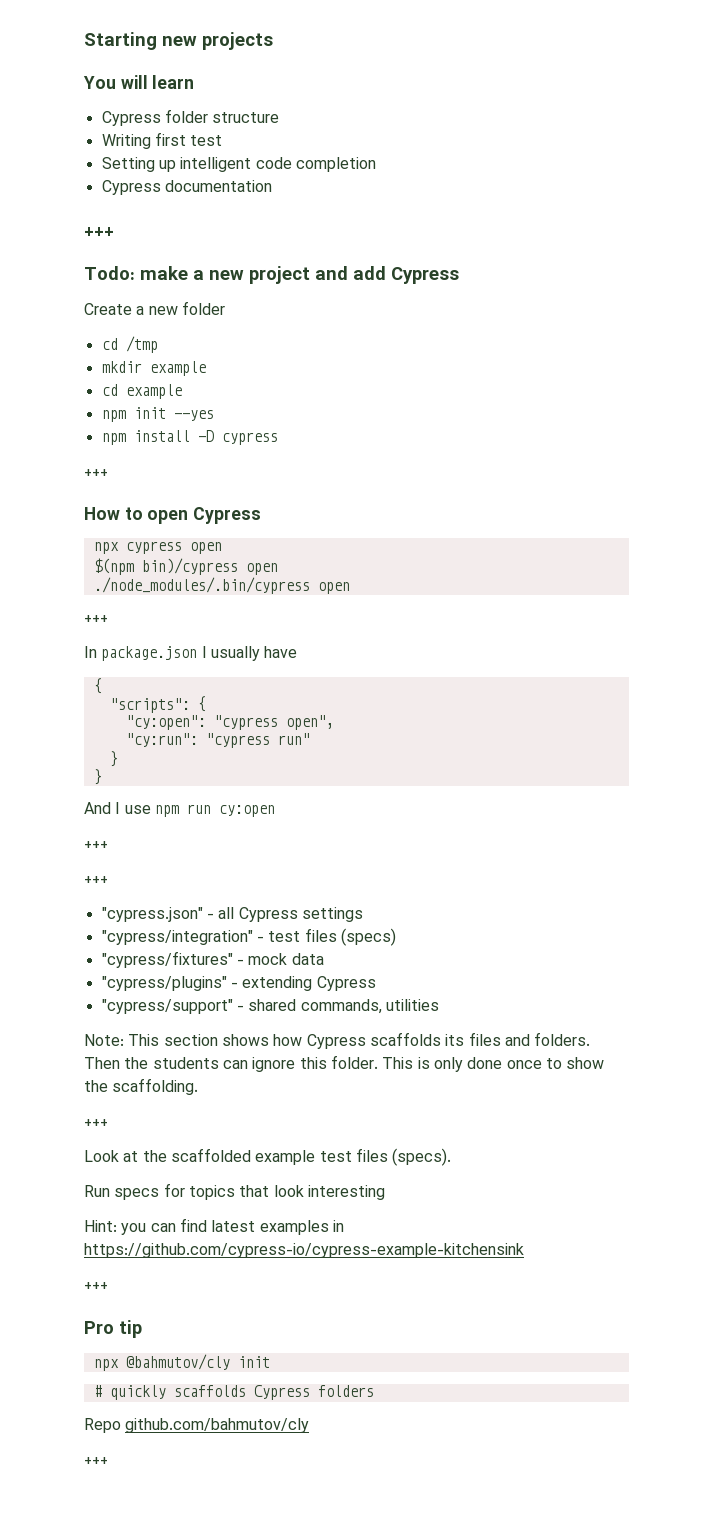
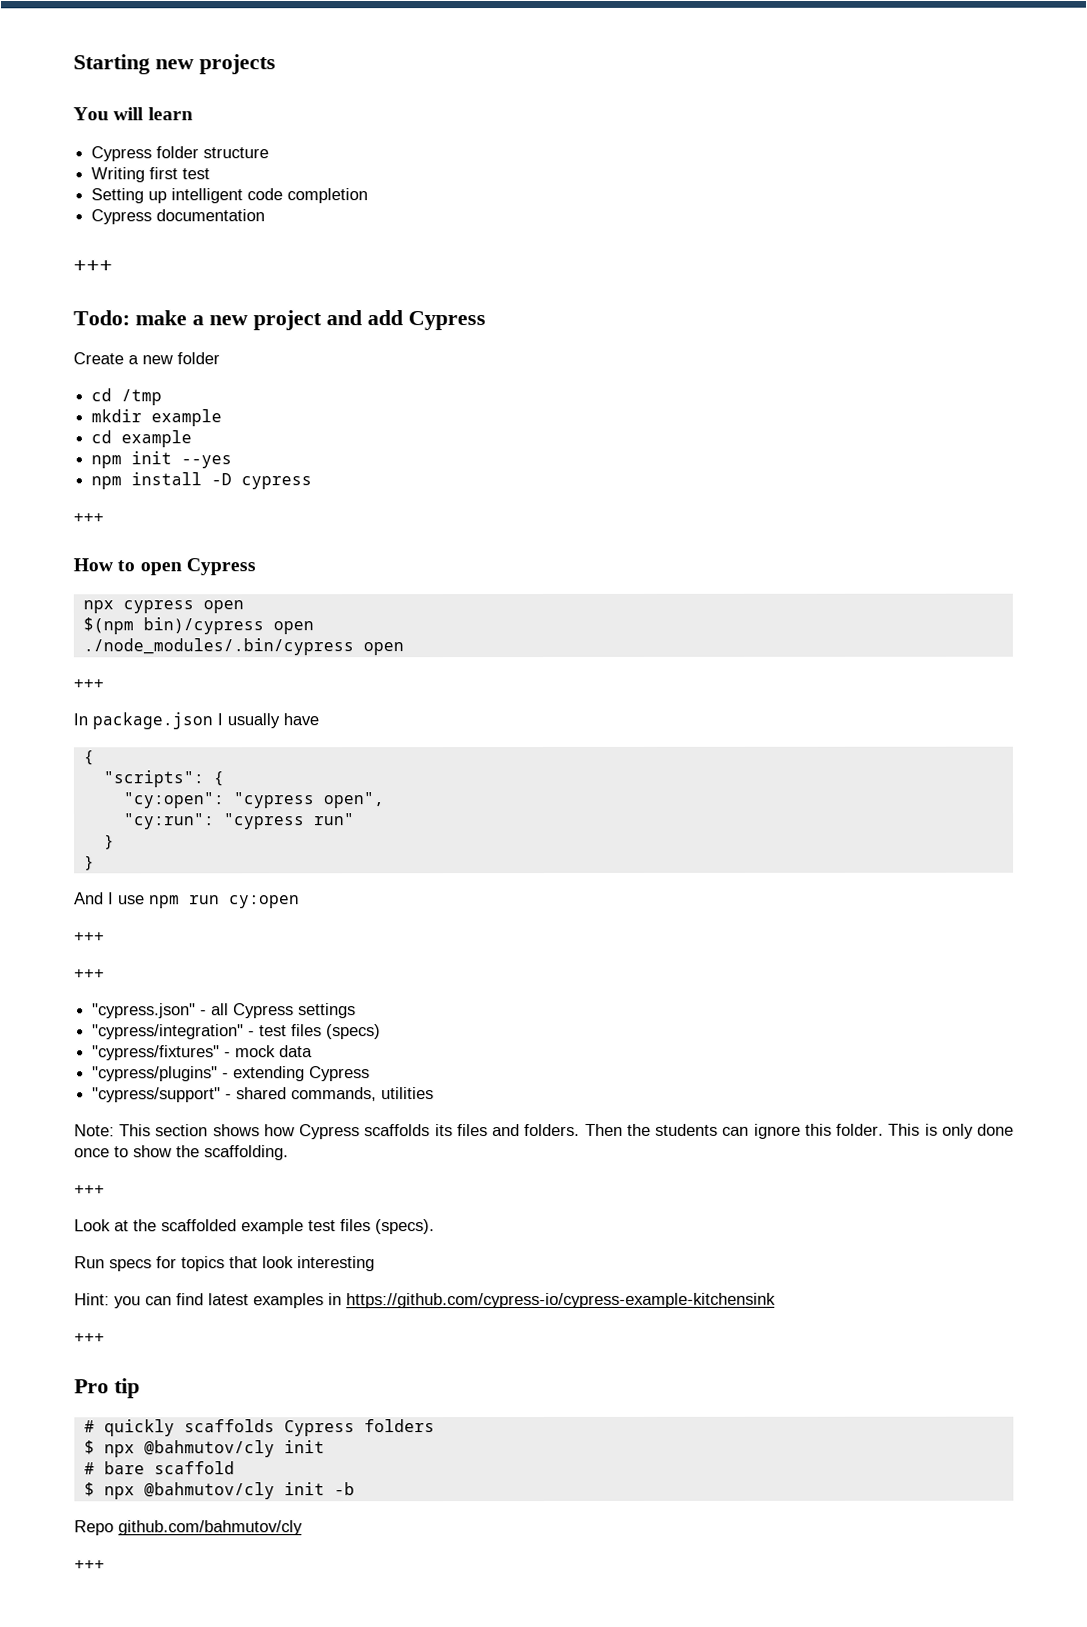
[93,1354,270,1371] // npx @bahmutov/cly init -> (140, 1388) none
(374, 1391) none -> [83,1440,325,1458] [83,1461,235,1475] [83,1482,355,1500] // $ npx @bahmutov/cly init // # bare scaffold // $ npx @bahmutov/cly init -b

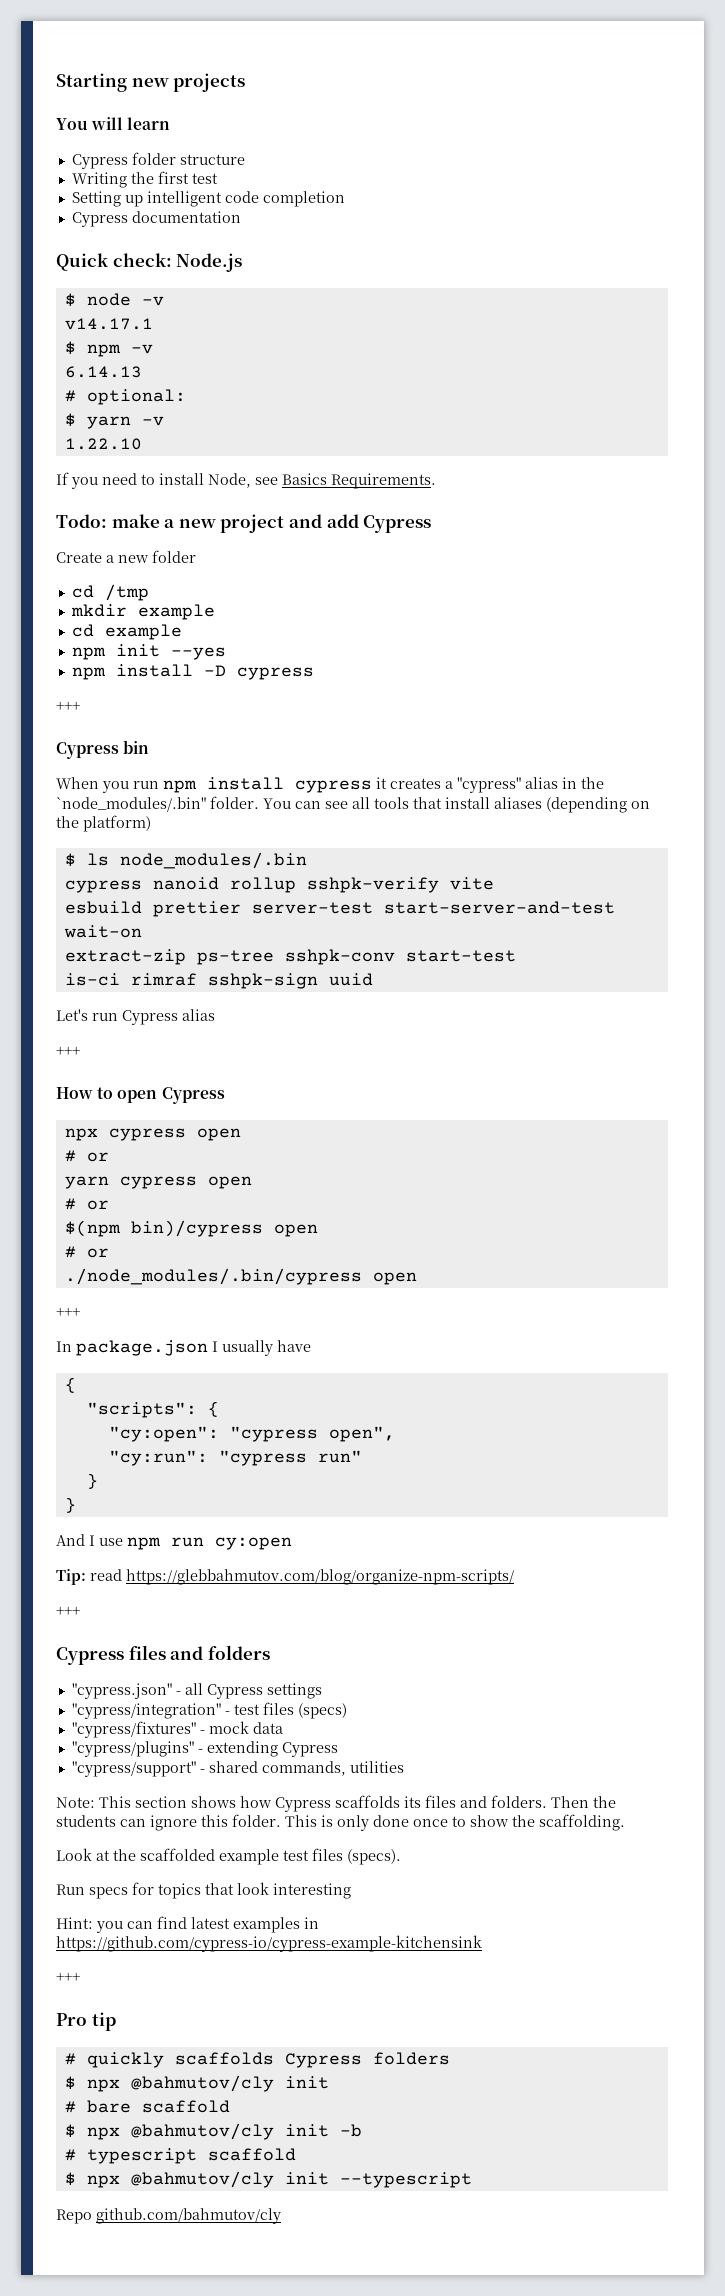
(146, 175) none -> [130,172,154,184] the
[73,260,113,273] +++ -> [56,253,243,272] [64,293,164,307] [64,318,153,330] [64,341,153,357] [64,366,142,378] [64,389,186,405] [64,413,164,429] [64,438,142,450] [56,472,436,489] Quick check: Node.js // $ node -v // v14.17.1 // $ npm -v // 6.14.13 // # optional: // $ yarn -v // 1.22.10 // If you need to install Node, see Basics Requirements.
(104, 518) none -> [56,740,150,759] [56,777,604,793] [56,796,650,813] [56,815,151,832] [64,852,307,869] [64,877,494,893] [64,901,615,917] [63,925,142,938] [64,949,516,965] [64,973,373,989] [56,1009,215,1025] [56,1046,80,1056] // Cypress bin // When you run npm install cypress it creates a "cypress" alias in the `node_modules/.bin" folder. You can see all tools that install aliases (depending on the platform) // $ ls node_modules/.bin // cypress nanoid rollup sshpk-verify vite // esbuild prettier server-test start-server-and-test wait-on // extract-zip ps-tree sshpk-conv start-test // is-ci rimraf sshpk-sign uuid // Let's run Cypress alias // +++
(244, 607) none -> [64,1150,109,1162] [64,1176,252,1189] [64,1198,109,1210] // # or // yarn cypress open // # or
(314, 628) none -> [64,1246,109,1258] // # or
[74,932,105,942] [74,969,105,979] +++ // +++ -> [56,1569,514,1585] [56,1606,80,1616] [56,1645,270,1665] Tip: read https://glebbahmutov.com/blog/organize-npm-scripts/ // +++ // Cypress files and folders
[74,1185,105,1195] // +++ -> (625, 1822) none
(355, 1489) none -> [64,2148,296,2164] [64,2171,472,2188] // # typescript scaffold // $ npx @bahmutov/cly init --typescript
[74,1560,105,1570] // +++ -> (281, 2216) none

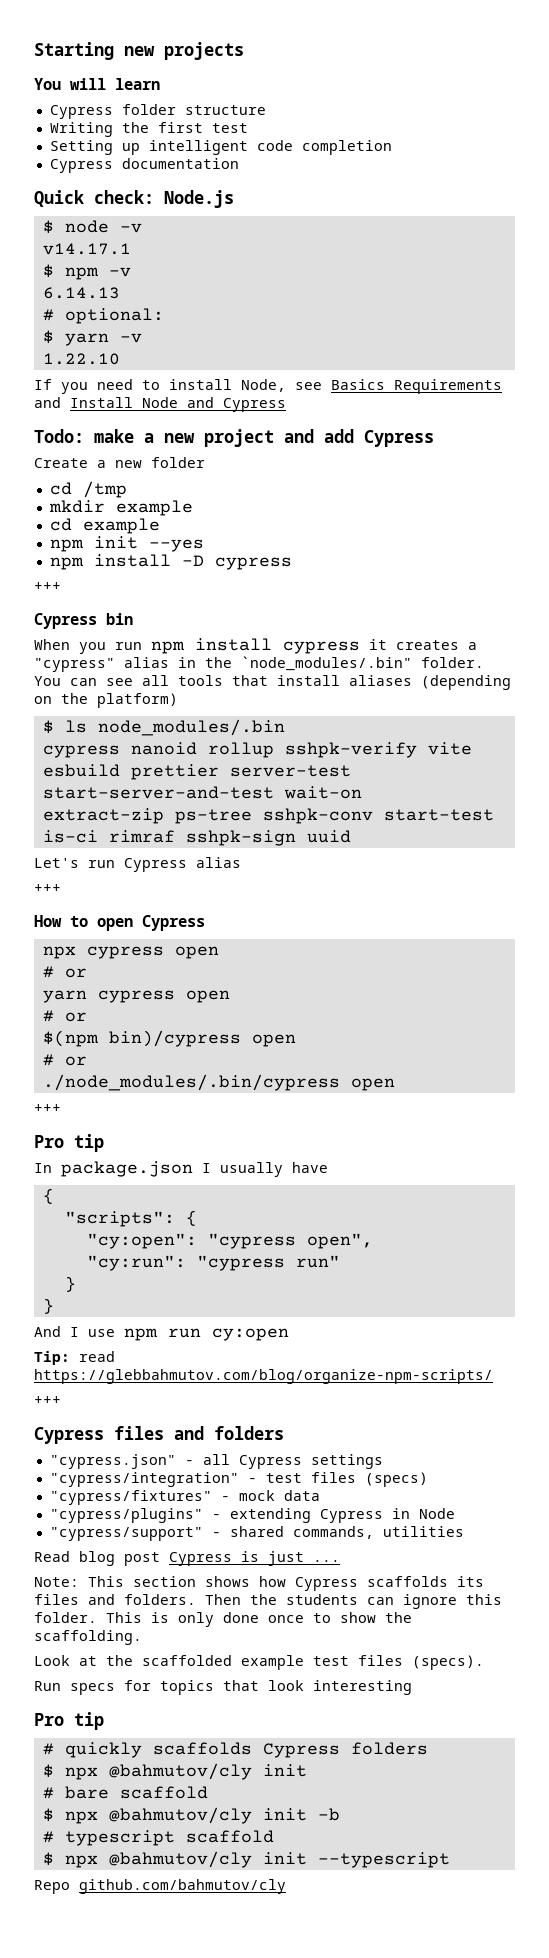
[331,473,436,489] Requirements. -> [394,379,502,394] [34,397,286,412] Requirements and Install Node and Cypress
(80, 1312) none -> [34,1134,104,1152] // Pro tip
(338, 1749) none -> [391,1508,455,1519] in Node
(404, 1767) none -> [34,1551,340,1566] // Read blog post Cypress is just ...
[56,1916,319,1933] [56,1935,482,1952] [56,1972,80,1982] // Hint: you can find latest examples in https://github.com/cypress-io/cypress-example-kitchensink // +++ -> (412, 1687) none

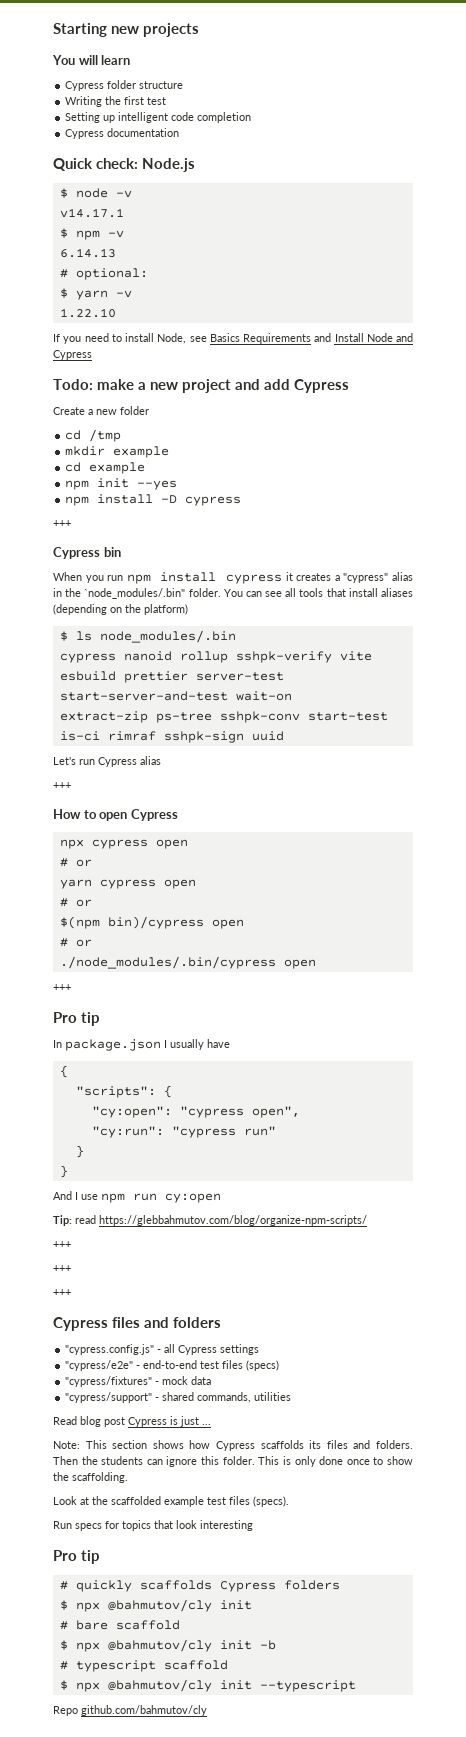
(61, 1400) none -> [53,1265,71,1272] [53,1289,71,1296] // +++ // +++
[49,1454,176,1469] "cypress.json" -> [65,1344,155,1355] "cypress.config.js"
[49,1472,257,1487] "cypress/integration" - -> [65,1360,198,1371] "cypress/e2e" - end-to-end
[49,1508,455,1523] // "cypress/plugins" - extending Cypress in Node -> (212, 1380) none

